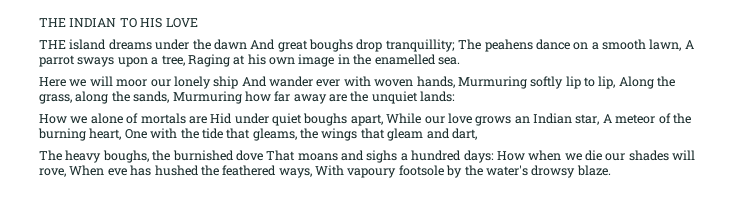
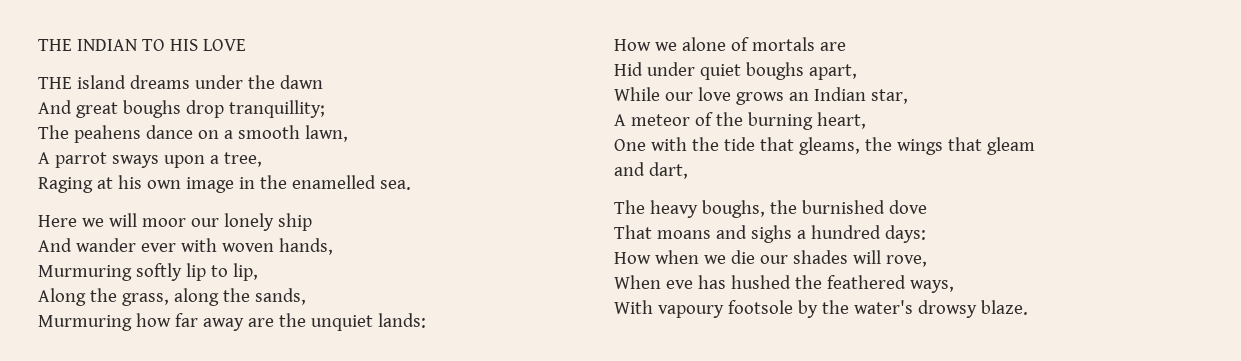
(247, 44) none -> (323, 82) //
(455, 45) none -> (325, 109) //
(682, 45) none -> (348, 133) //
(185, 60) none -> (262, 159) //
(239, 82) none -> (312, 222) //
(455, 82) none -> (333, 246) //
(616, 82) none -> (258, 272) //
(170, 97) none -> (306, 296) //
(207, 120) none -> (846, 46) //
(383, 120) none -> (857, 72) //
(600, 119) none -> (908, 96) //
(122, 134) none -> (866, 120) //
(424, 134) none -> (1035, 146) //
(263, 155) none -> (927, 207) //
(494, 156) none -> (926, 234) //
(66, 172) none -> (927, 261) //
(312, 173) none -> (954, 286) //

